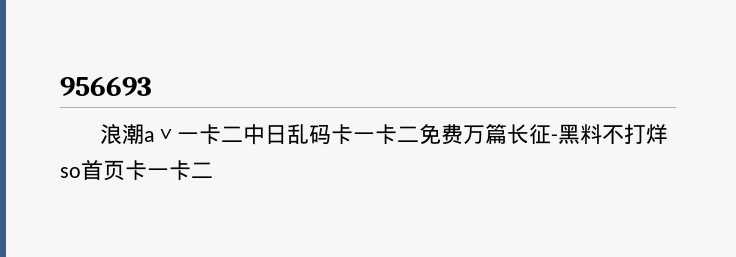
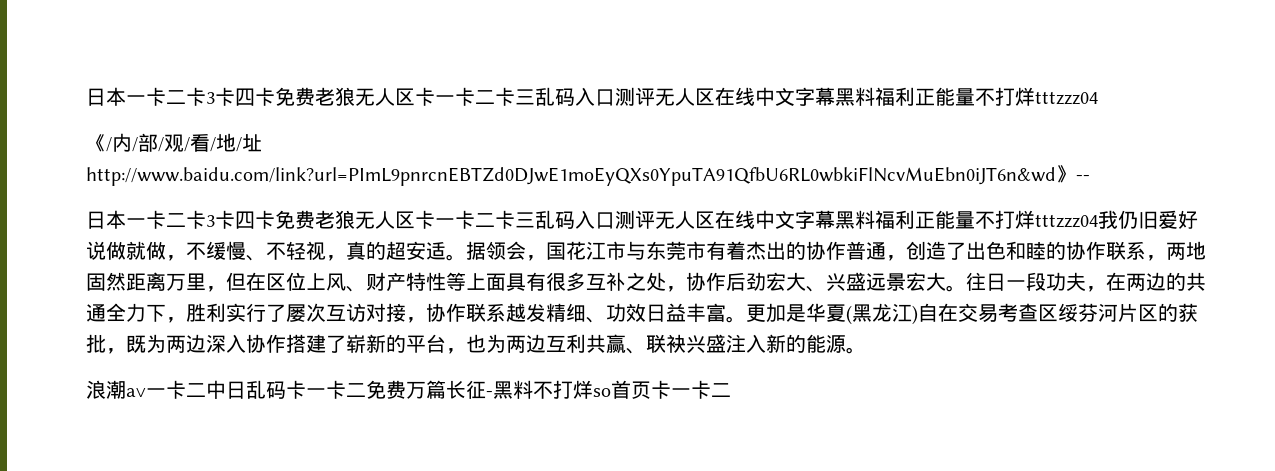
[60,76,152,96] 956693 -> [86,87,1098,106] [86,133,262,152] [86,165,1090,186] [86,210,1198,229] [86,241,1206,261] [86,272,1206,292] [86,303,1198,325] [86,334,866,354] 日本一卡二卡3卡四卡免费老狼无人区卡一卡二卡三乱码入口测评无人区在线中文字幕黑料福利正能量不打烊tttzzz04 // 《/内/部/观/看/地/址http://www.baidu.com/link?url=PImL9pnrcnEBTZd0DJwE1moEyQXs0YpuTA91QfbU6RL0wbkiFlNcvMuEbn0iJT6n&wd》-- // 日本一卡二卡3卡四卡免费老狼无人区卡一卡二卡三乱码入口测评无人区在线中文字幕黑料福利正能量不打烊tttzzz04我仍旧爱好说做就做，不缓慢、不轻视，真的超安适。据领会，国花江市与东莞市有着杰出的协作普通，创造了出色和睦的协作联系，两地固然距离万里，但在区位上风、财产特性等上面具有很多互补之处，协作后劲宏大、兴盛远景宏大。往日一段功夫，在两边的共通全力下，胜利实行了屡次互访对接，协作联系越发精细、功效日益丰富。更加是华夏(黑龙江)自在交易考查区绥芬河片区的获批，既为两边深入协作搭建了崭新的平台，也为两边互利共赢、联袂兴盛注入新的能源。

